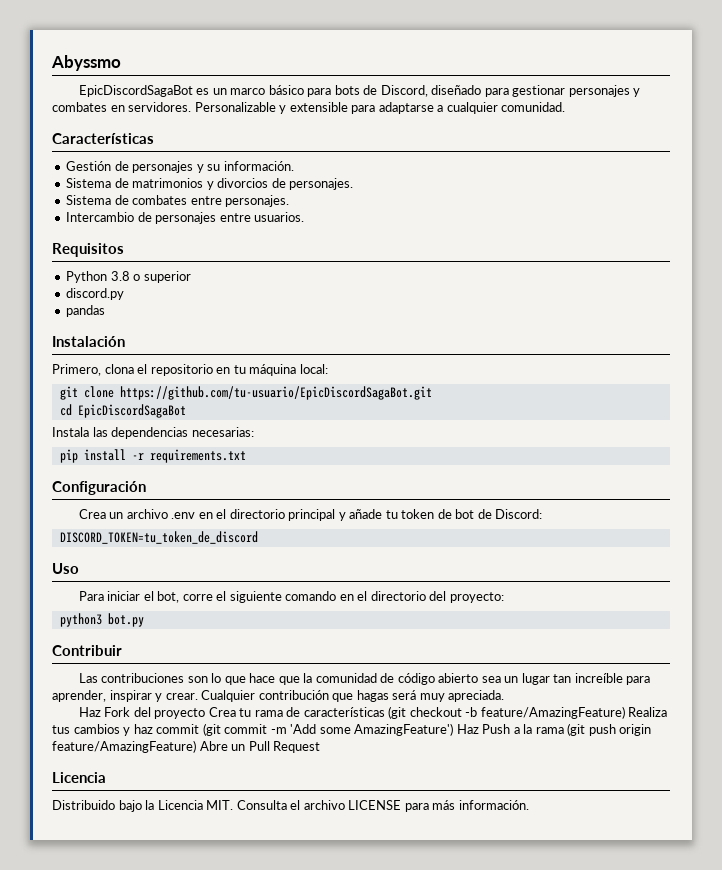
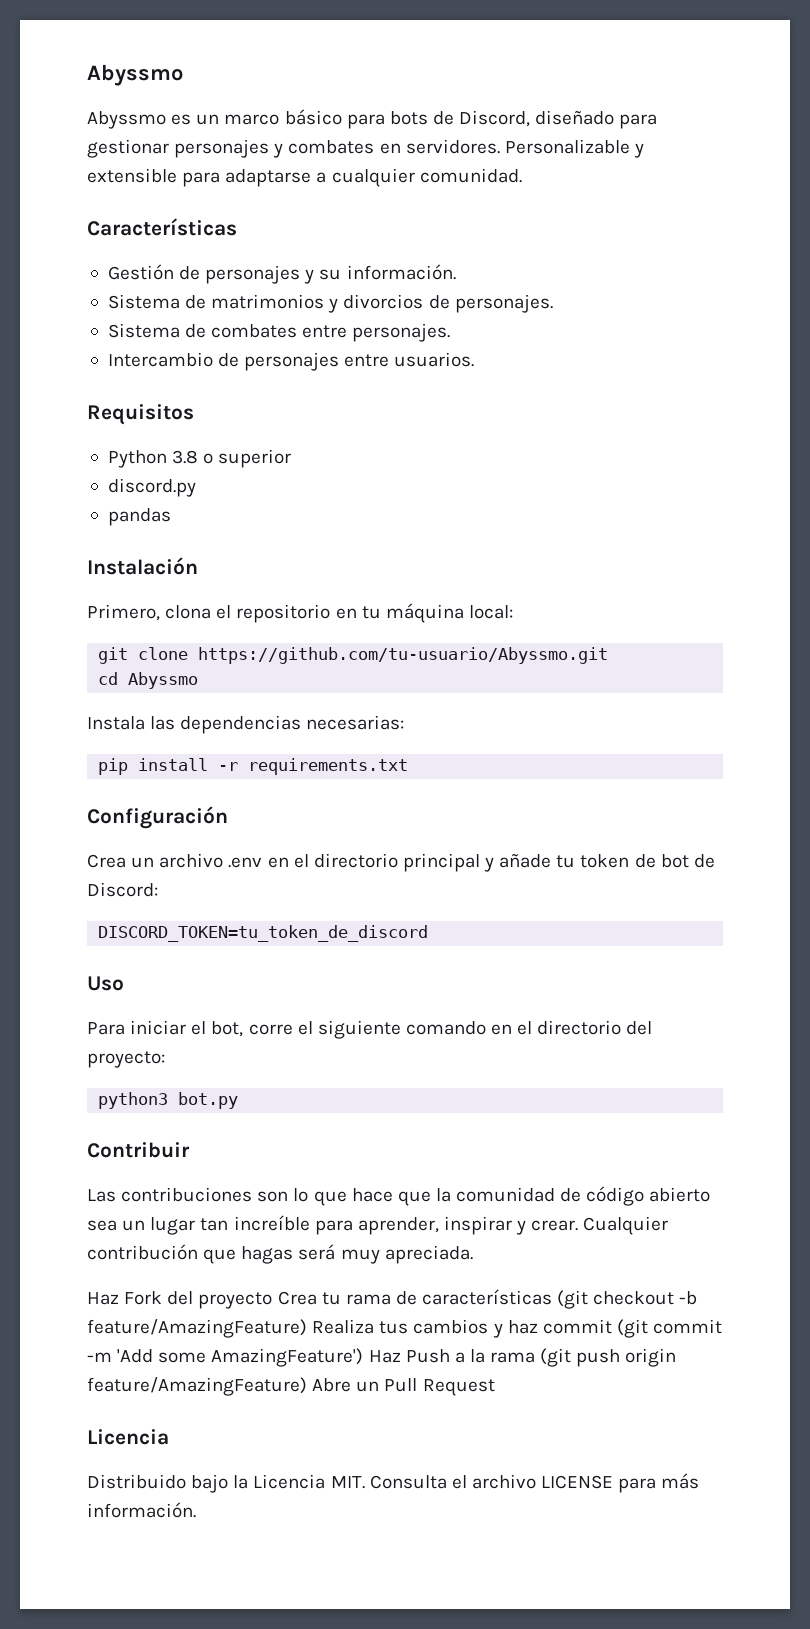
[51,55,121,71] [78,85,193,97] Abyssmo // EpicDiscordSagaBot -> [87,64,183,86] [87,111,166,129] Abyssmo // Abyssmo
[119,386,432,400] https://github.com/tu-usuario/EpicDiscordSagaBot.git -> [198,647,609,664] https://github.com/tu-usuario/Abyssmo.git
[77,404,186,418] EpicDiscordSagaBot -> [128,672,199,689] Abyssmo

